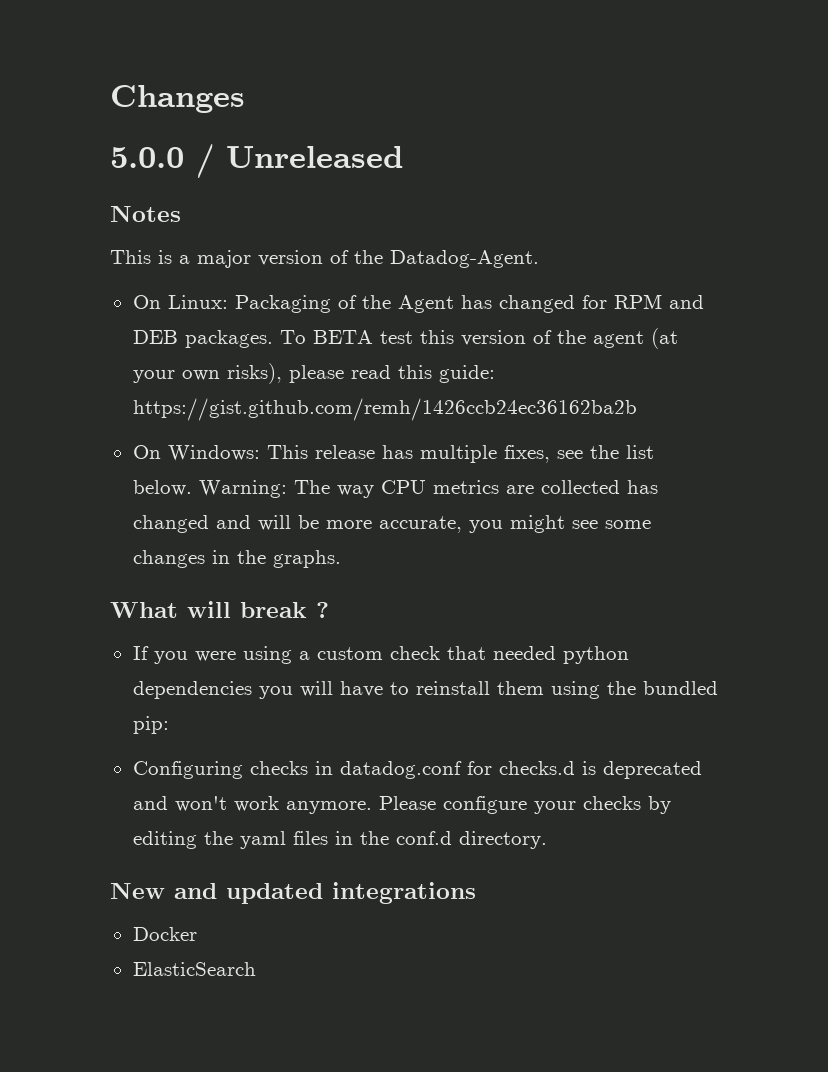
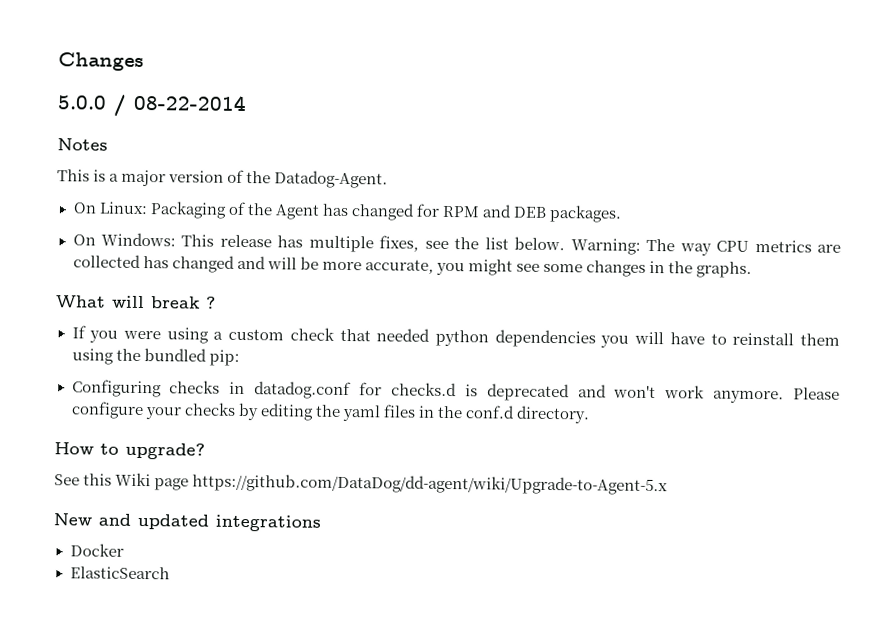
[226,146,403,168] Unreleased -> [133,94,247,112] 08-22-2014
[279,328,678,349] [132,363,495,384] [132,398,637,421] To BETA test this version of the agent (at your own risks), please read this guide: https://gist.github.com/remh/1426ccb24ec36162ba2b -> (623, 213) none
(547, 840) none -> [54,442,205,460] [54,472,669,496] // How to upgrade? // See this Wiki page https://github.com/DataDog/dd-agent/wiki/Upgrade-to-Agent-5.x

